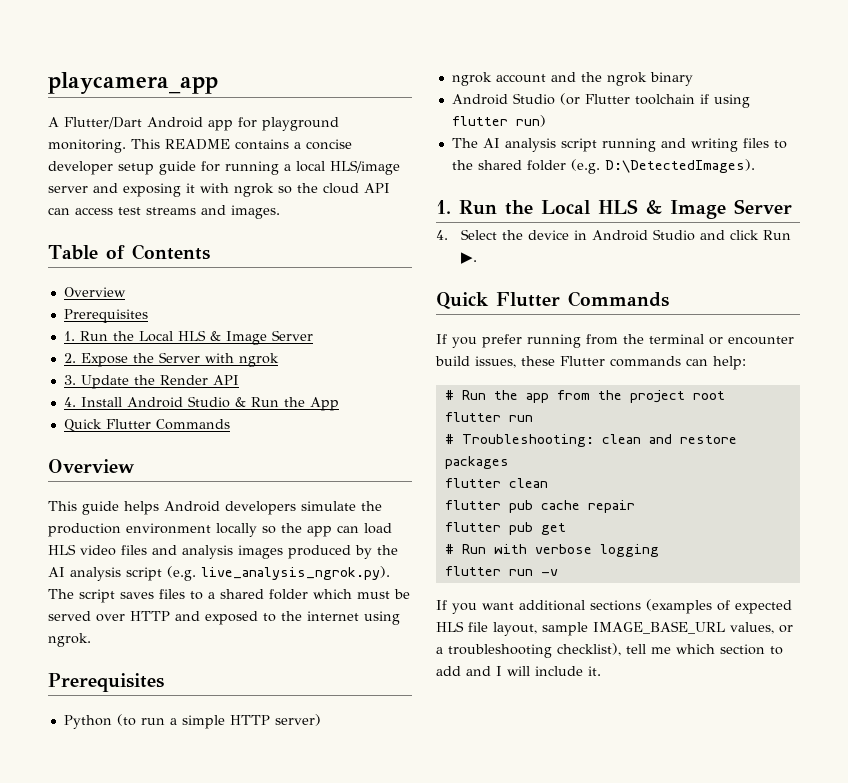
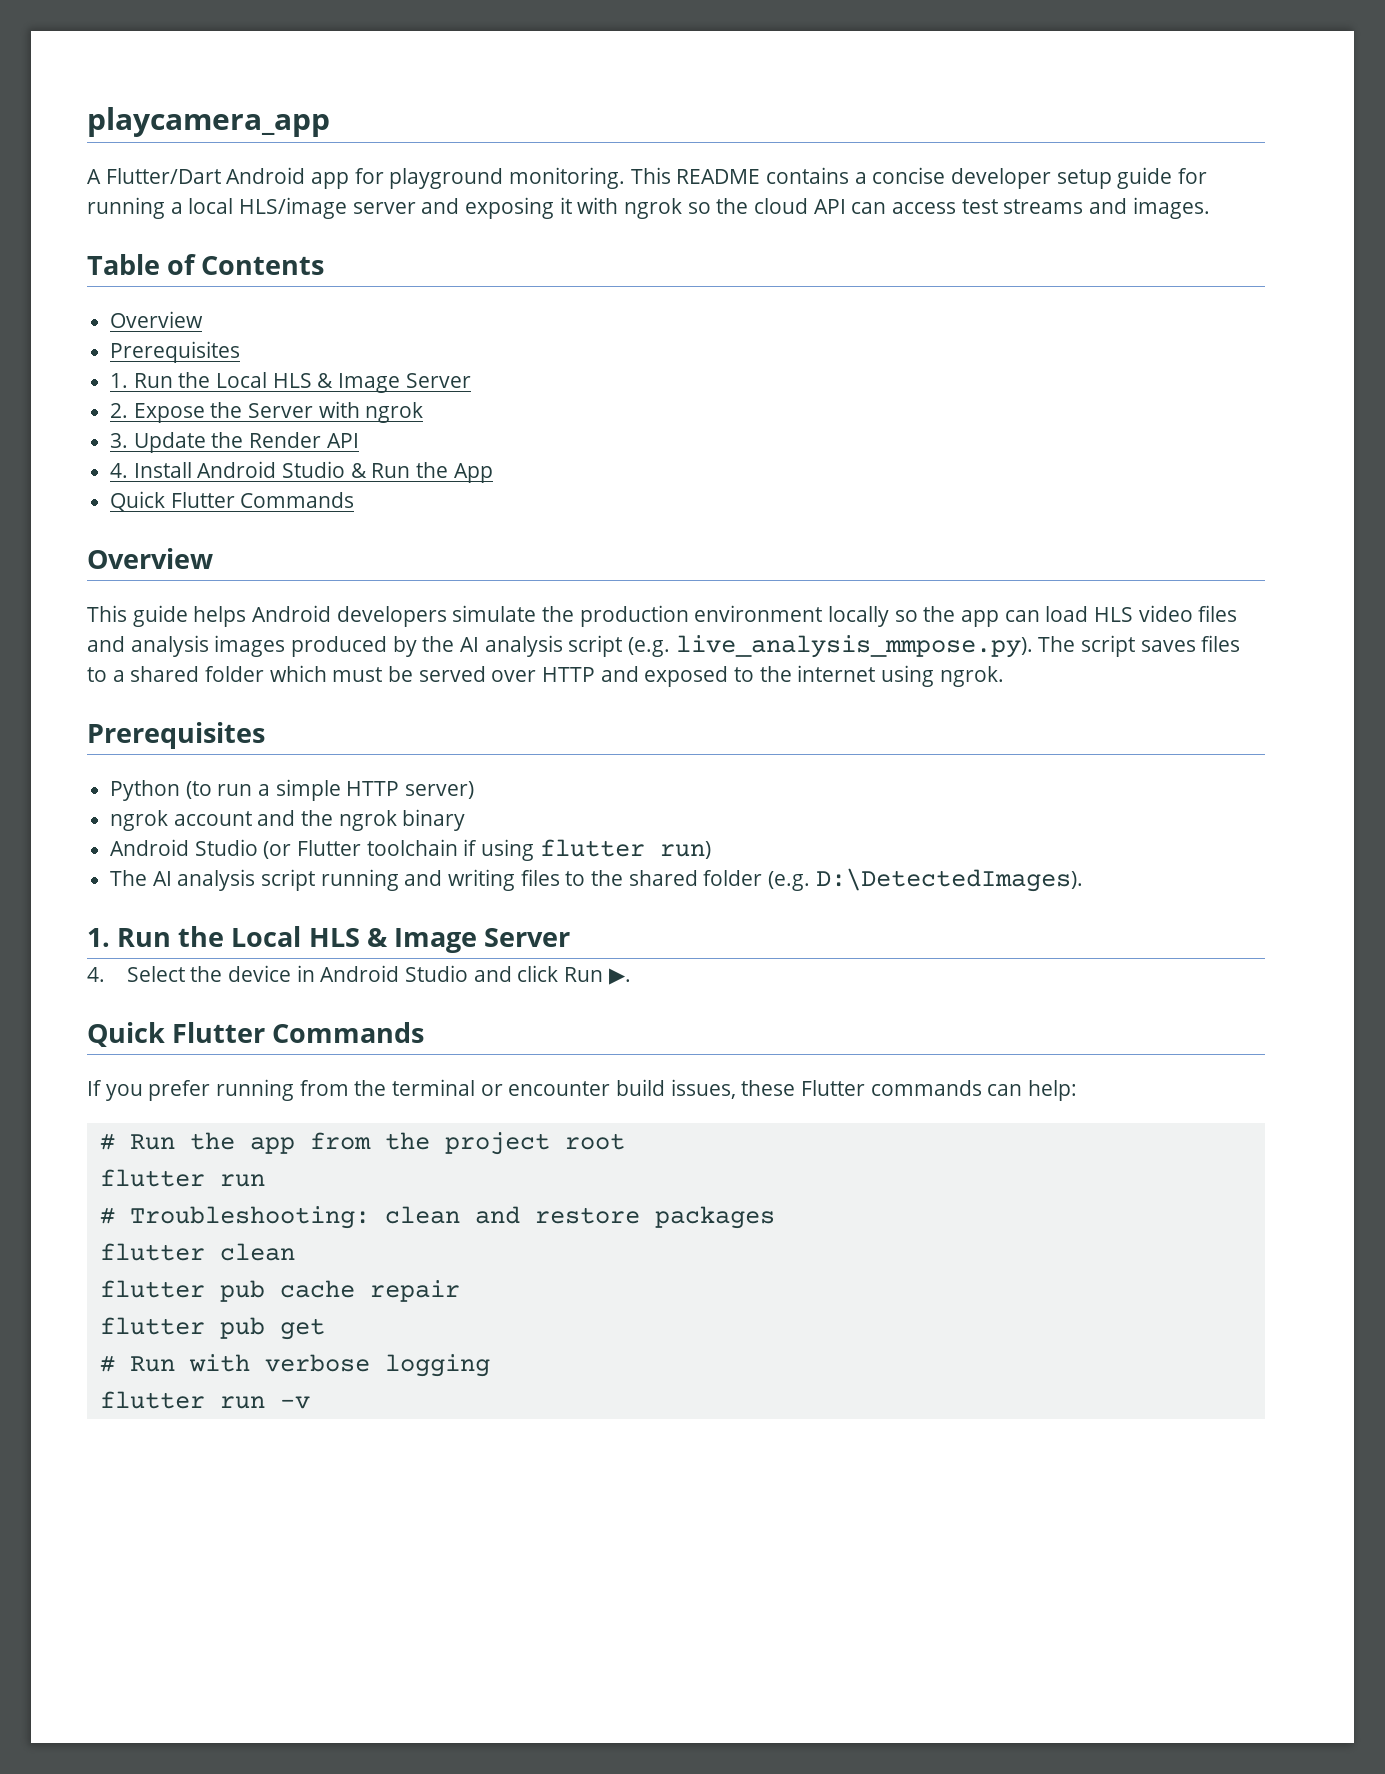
[201,566,390,580] live_analysis_ngrok.py). -> [675,635,1033,658] live_analysis_mmpose.py).
[436,599,792,614] [436,621,793,636] [436,643,783,658] [436,666,601,676] // If you want additional sections (examples of expected HLS file layout, sample IMAGE_BASE_URL values, or a troubleshooting checklist), tell me which section to add and I will include it. -> (310, 1402) none

